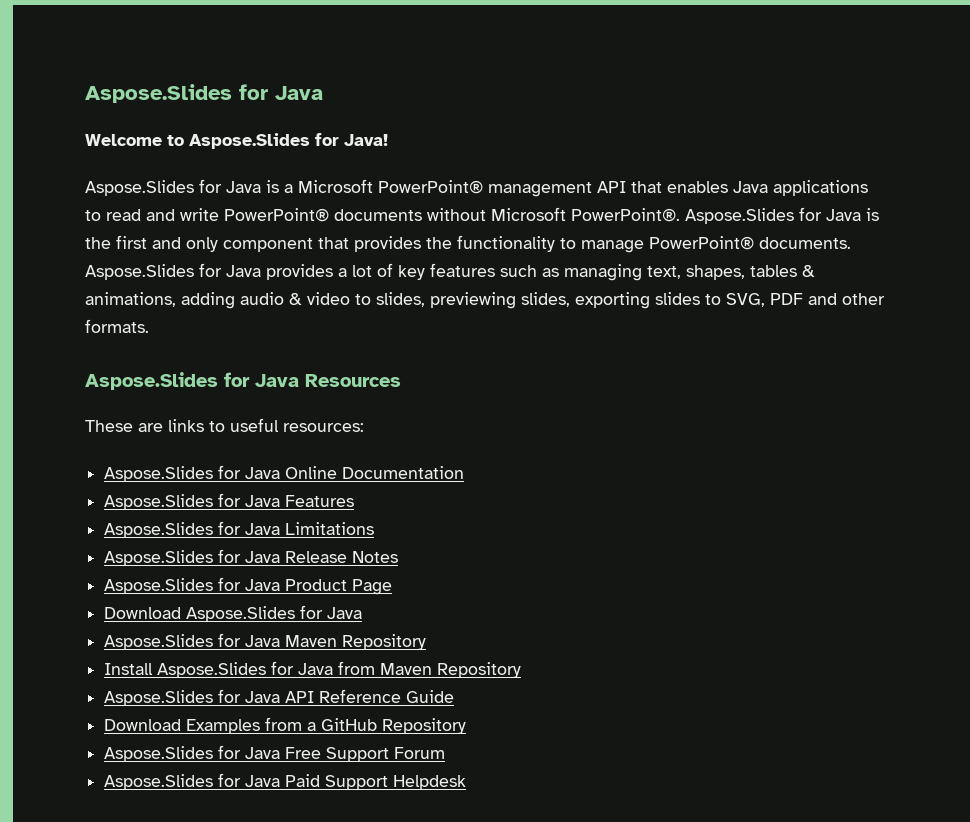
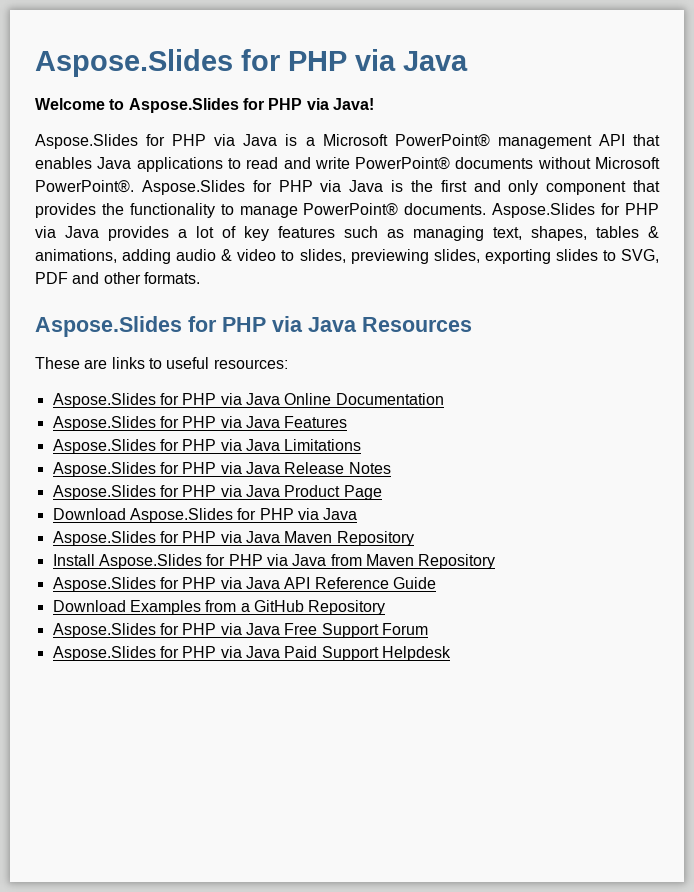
[85,84,268,103] Aspose.Slides for -> [35,49,396,77] Aspose.Slides for PHP via
(339, 139) none -> [268,98,329,110] PHP via
(222, 186) none -> [172,134,236,146] PHP via
(822, 214) none -> [278,180,342,192] PHP via
(222, 270) none -> [625,203,660,215] [35,226,56,238] PHP via
(250, 379) none -> [222,316,303,332] PHP via
(242, 472) none -> [182,393,242,405] PHP via
(242, 500) none -> [182,416,242,428] PHP via
(242, 528) none -> [182,439,242,451] PHP via
(242, 556) none -> [182,462,242,474] PHP via
(242, 584) none -> [182,485,242,497] PHP via
(324, 612) none -> [259,508,319,520] PHP via
(242, 640) none -> [182,531,242,543] PHP via
(295, 668) none -> [228,554,288,566] PHP via
(242, 696) none -> [182,577,242,589] PHP via
(242, 752) none -> [182,623,242,635] PHP via
(242, 780) none -> [182,646,242,658] PHP via

